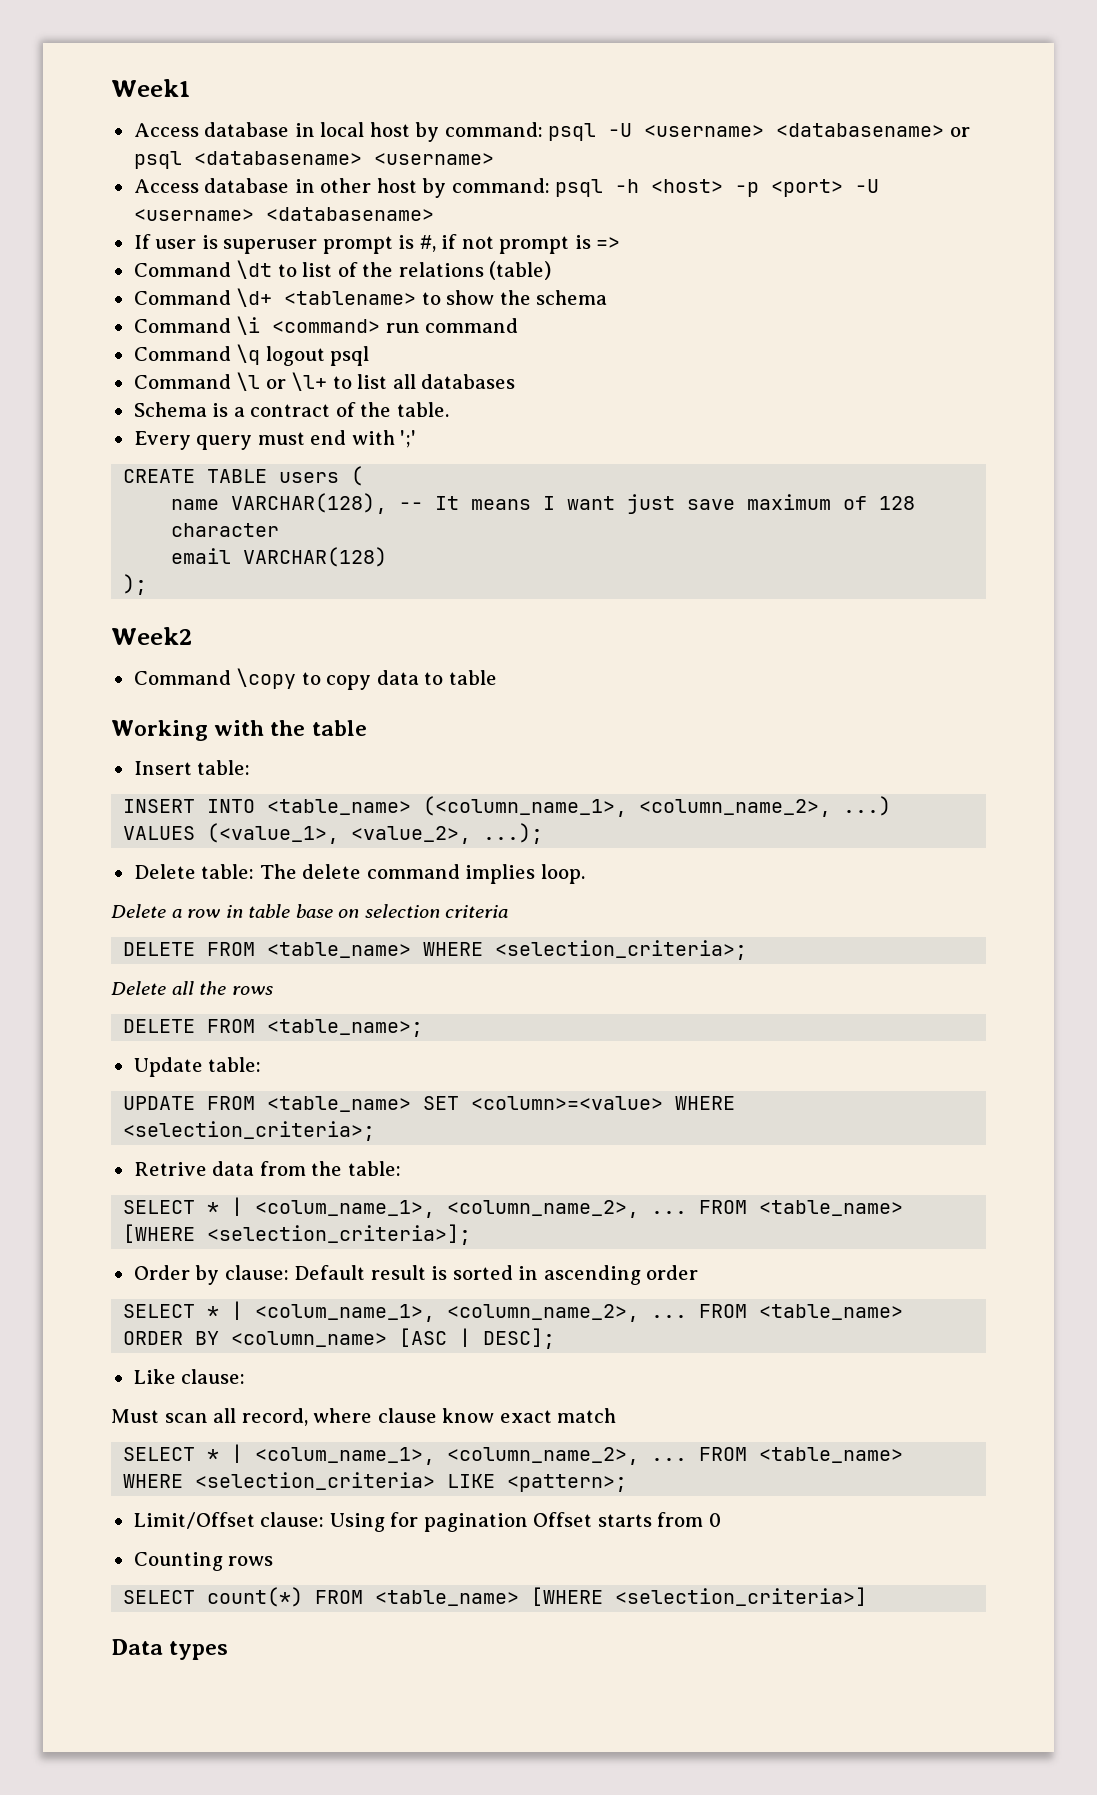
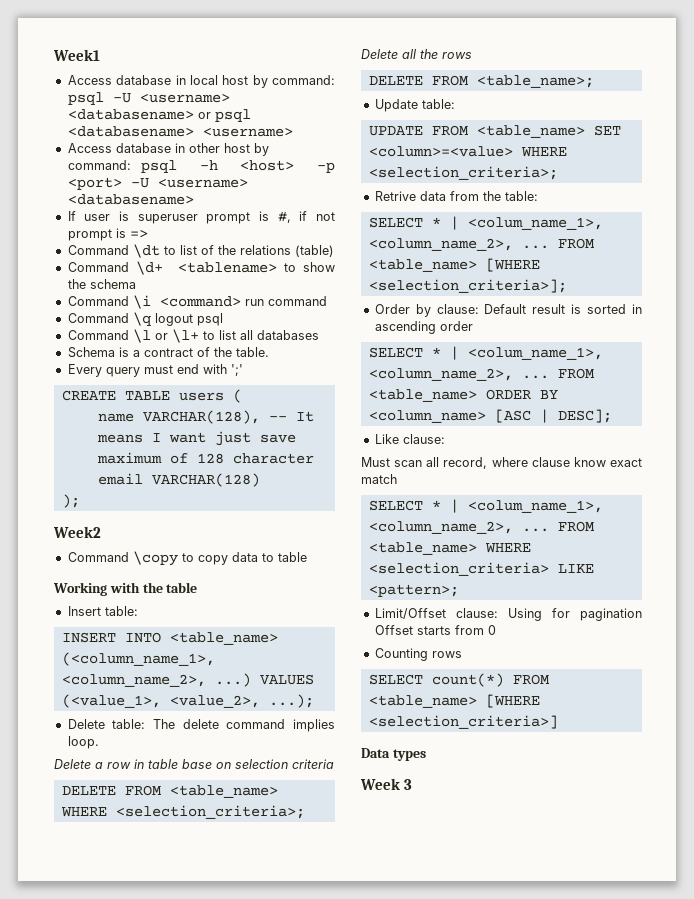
(229, 1650) none -> [360,778,413,790] // Week 3

